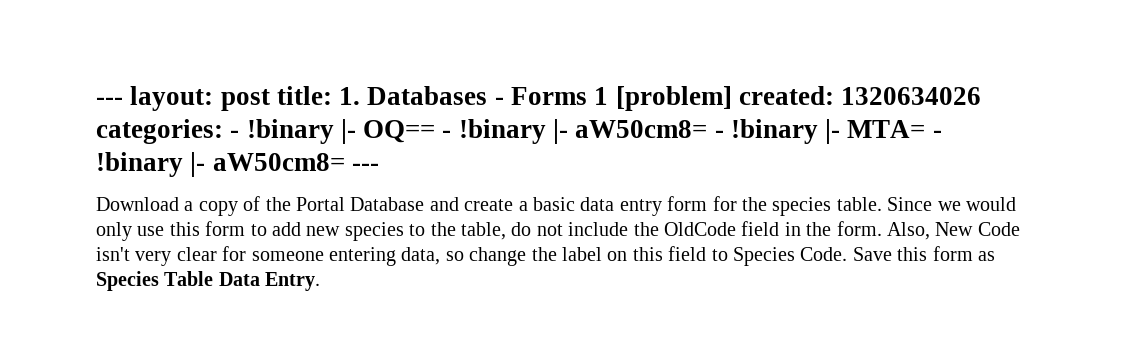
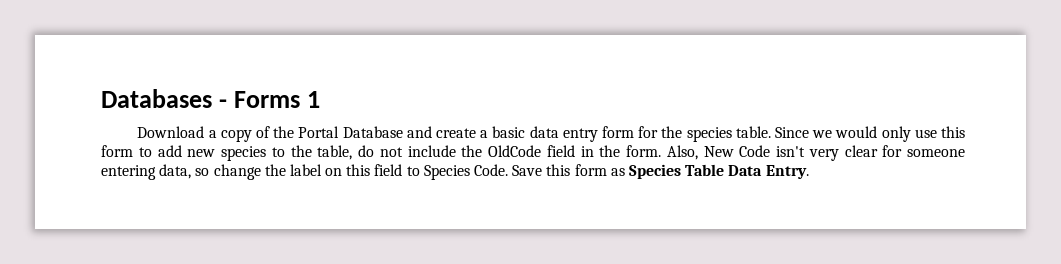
[96,86,361,111] --- layout: post title: 1. -> (101, 98) none
[615,86,982,111] [96,119,942,144] [96,152,379,177] [problem] created: 1320634026 categories: - !binary |- OQ== - !binary |- aW50cm8= - !binary |- MTA= - !binary |- aW50cm8= --- -> (320, 99) none

